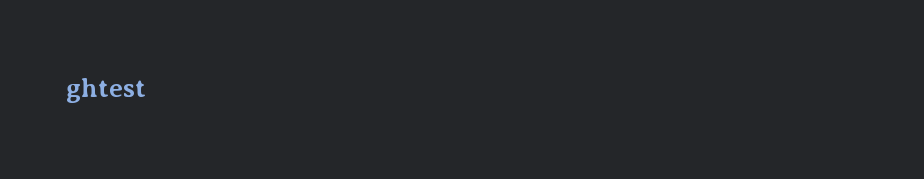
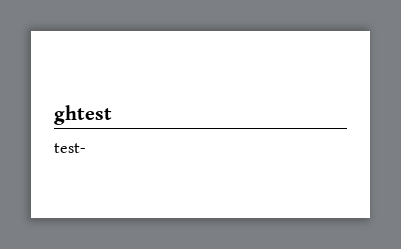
(146, 90) none -> [54,143,86,153] // test-

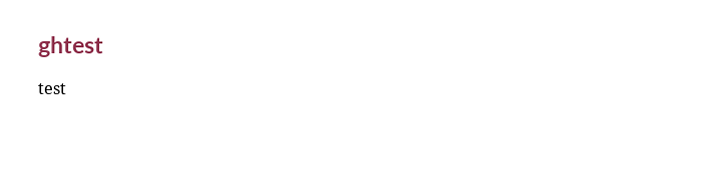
[54,143,86,153] test- -> [37,83,67,95] test

